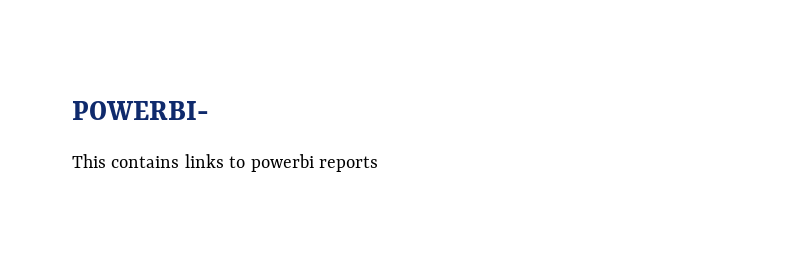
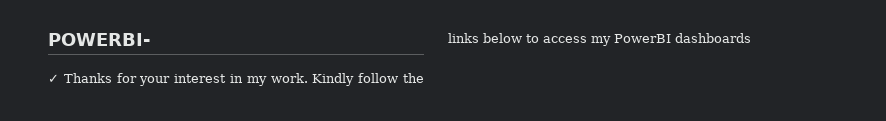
[72,154,378,172] This contains links to powerbi reports -> [48,73,425,86] [448,33,751,46] ✓ Thanks for your interest in my work. Kindly follow the links below to access my PowerBI dashboards

